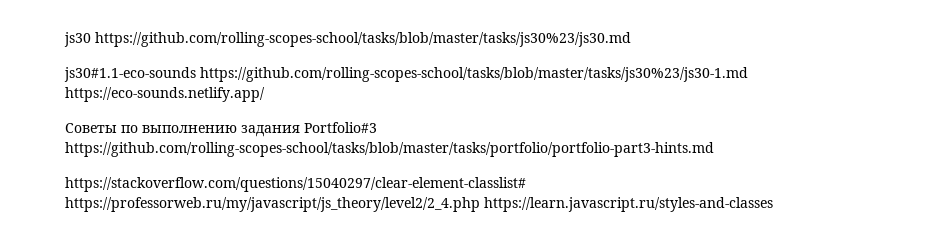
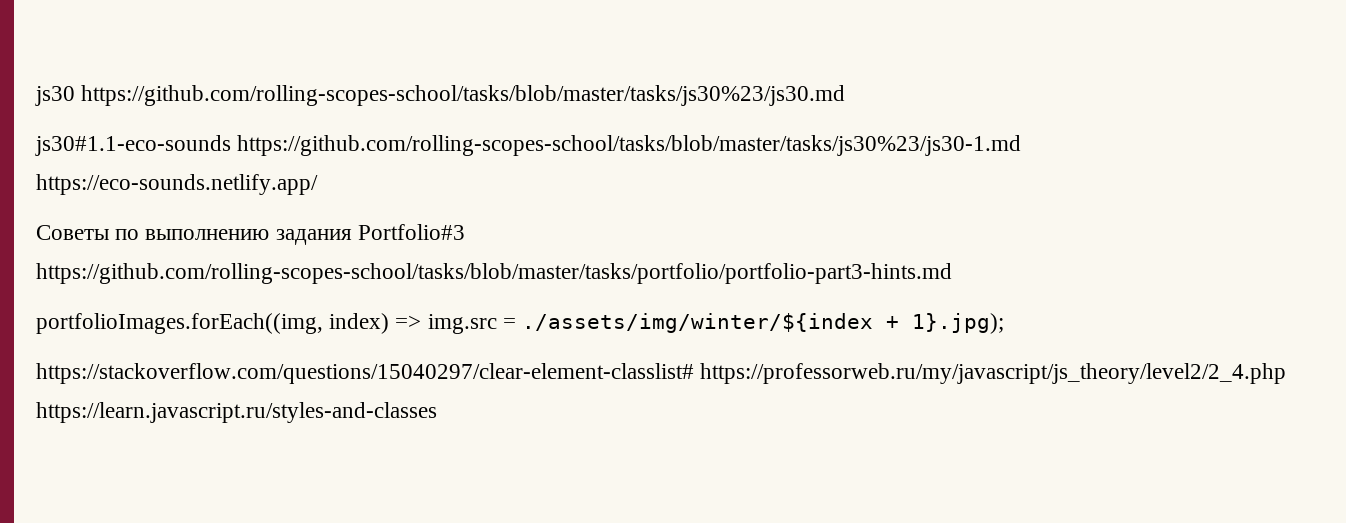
(714, 149) none -> [36,313,1005,334] // portfolioImages.forEach((img, index) => img.src = ./assets/img/winter/${index + 1}.jpg);

